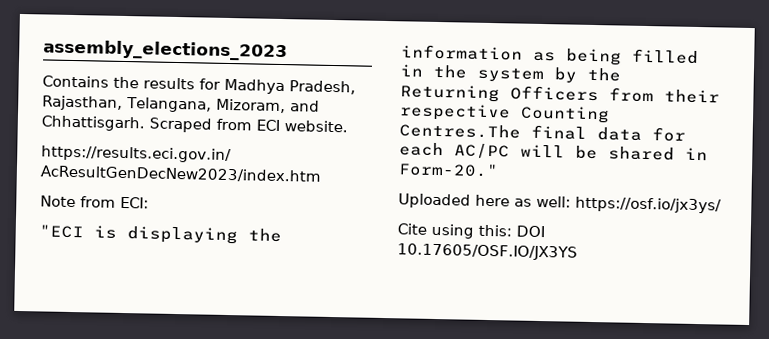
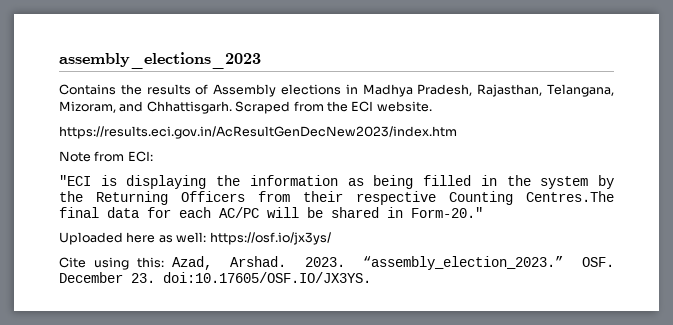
[199,78,221,90] for -> [195,84,358,97] of Assembly elections in
(252, 124) none -> [326,101,348,112] the
[516,225,545,238] [397,243,578,261] DOI 10.17605/OSF.IO/JX3YS -> [171,256,614,270] [59,272,371,283] Azad, Arshad. 2023. “assembly_election_2023.” OSF. December 23. doi:10.17605/OSF.IO/JX3YS.

